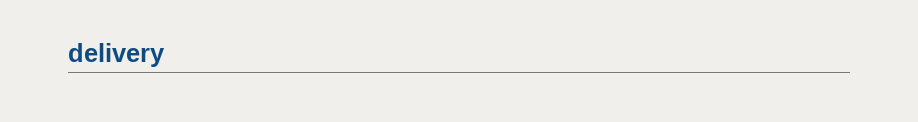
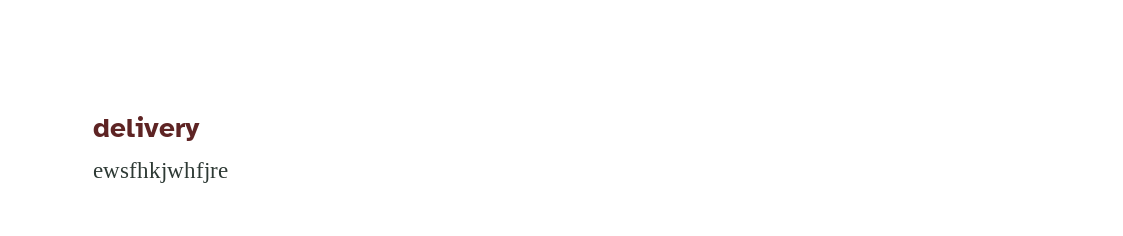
(165, 55) none -> [93,162,228,183] // ewsfhkjwhfjre

